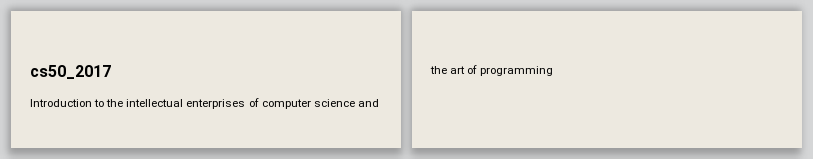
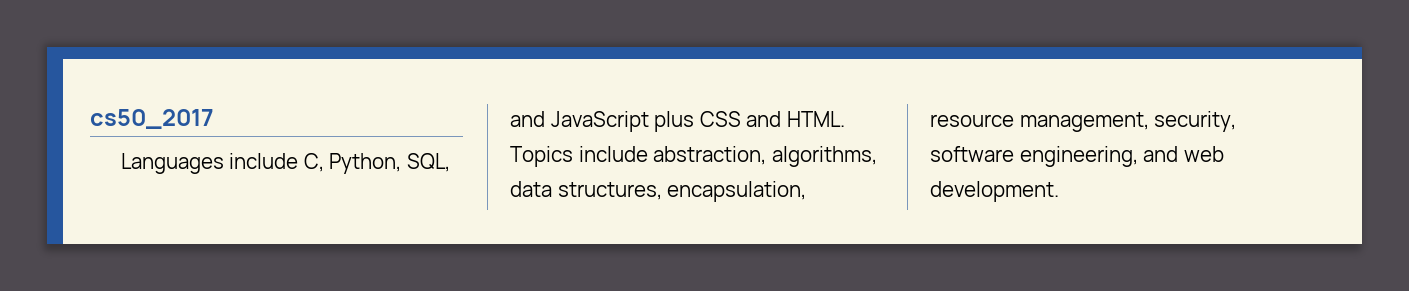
[30,98,379,109] [430,65,554,76] Introduction to the intellectual enterprises of computer science and the art of programming -> [120,153,450,174] [510,111,845,132] [510,146,877,167] [510,181,807,202] [930,111,1237,132] [930,146,1224,167] [930,181,1059,202] Languages include C, Python, SQL, and JavaScript plus CSS and HTML. Topics include abstraction, algorithms, data structures, encapsulation, resource management, security, software engineering, and web development.

